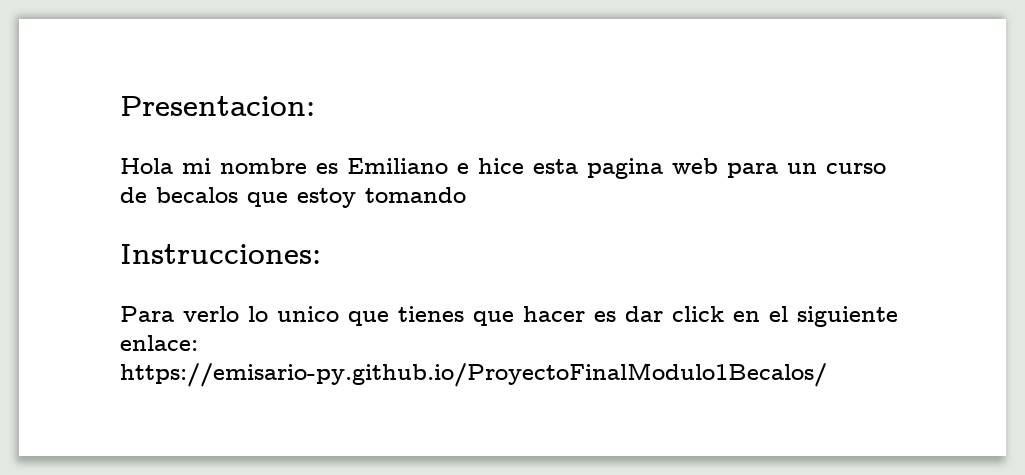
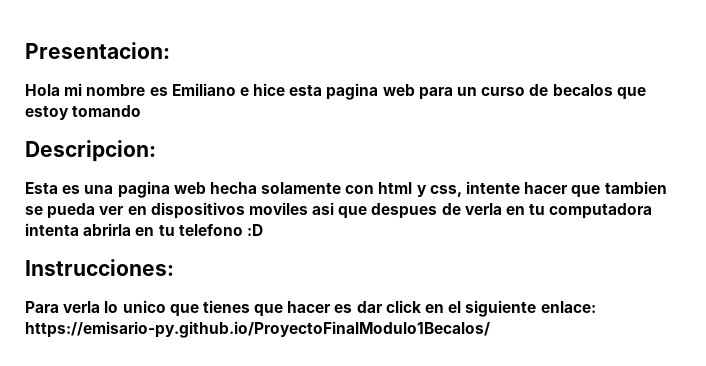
(466, 195) none -> [25,140,156,162] [25,181,667,198] [25,202,653,219] [25,223,263,236] // Descripcion: // Esta es una pagina web hecha solamente con html y css, intente hacer que tambien se pueda ver en dispositivos moviles asi que despues de verla en tu computadora intenta abrirla en tu telefono :D
[183,306,239,322] verlo -> [63,301,101,313] verla

